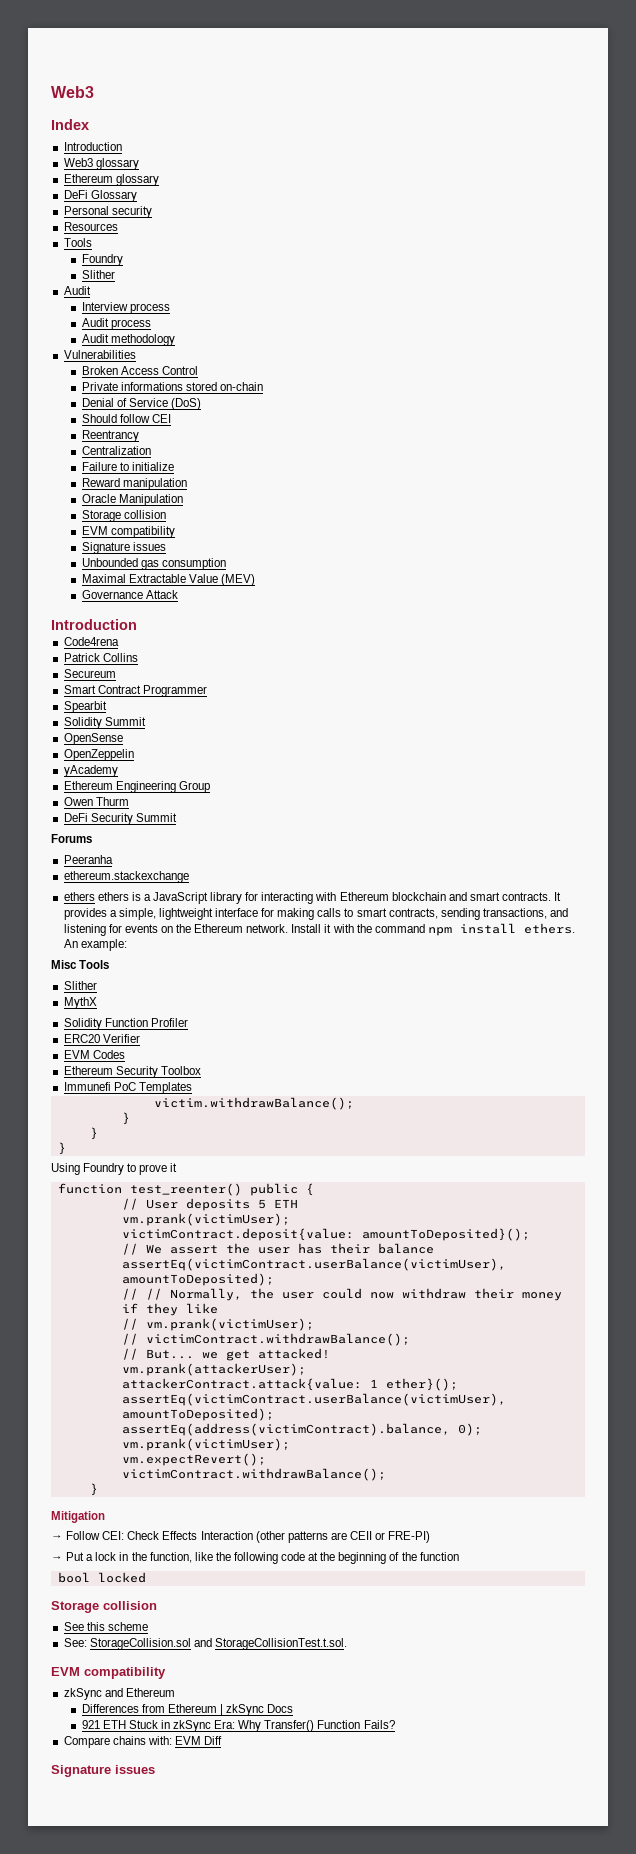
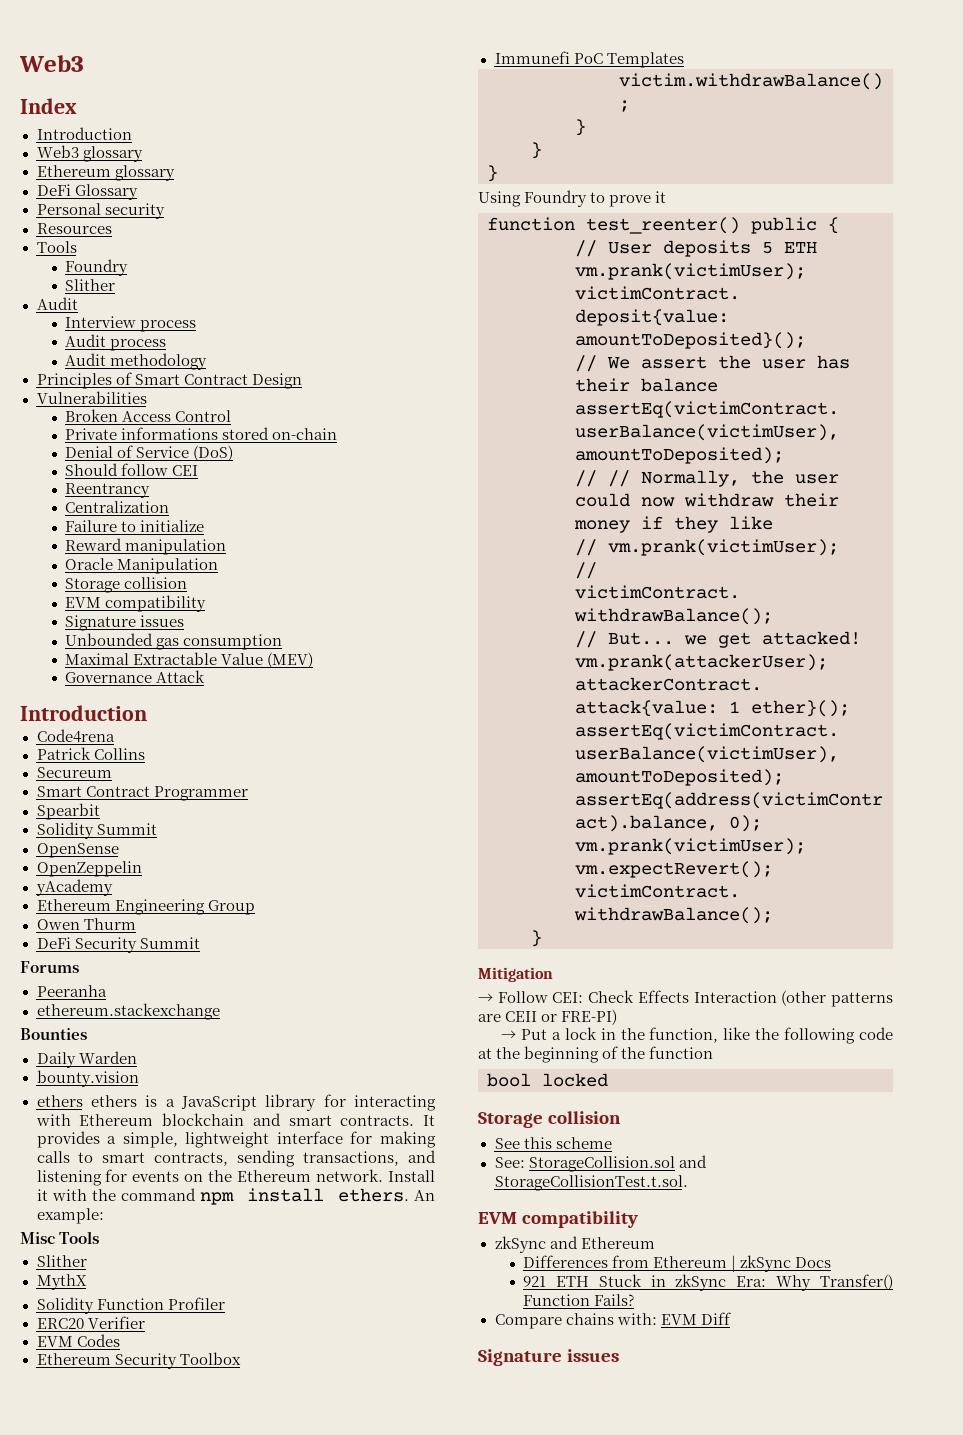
(175, 340) none -> [36,372,302,389] // Principles of Smart Contract Design
(189, 877) none -> [20,1028,87,1040] [36,1051,137,1068] [36,1070,139,1087] // Bounties // Daily Warden // bounty.vision

